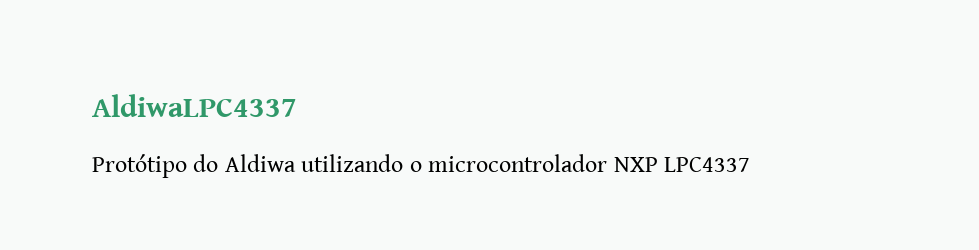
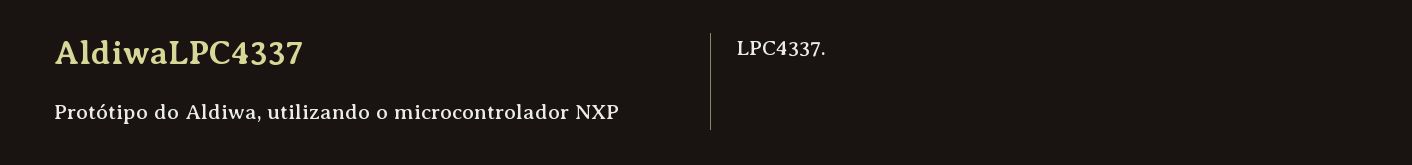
[224,154,296,172] Aldiwa -> [184,104,262,122] Aldiwa,
[664,157,751,172] LPC4337 -> [736,41,826,57] LPC4337.

